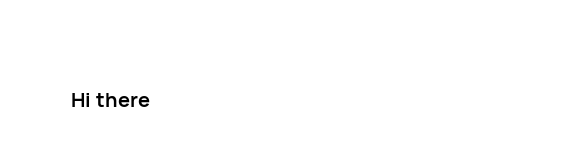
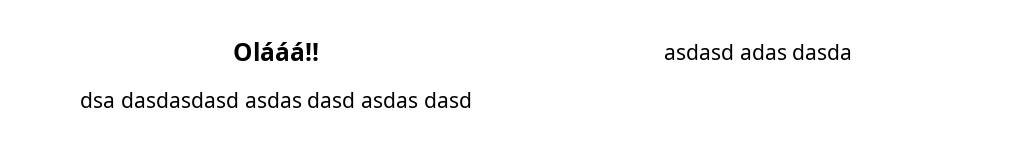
[71,93,151,107] Hi there -> [233,42,319,61] [80,92,472,108] [663,44,853,60] Olááá!! // dsa dasdasdasd asdas dasd asdas dasd asdasd adas dasda

